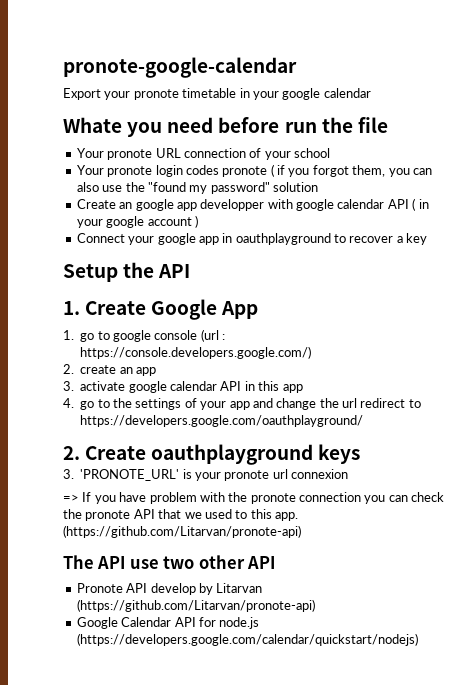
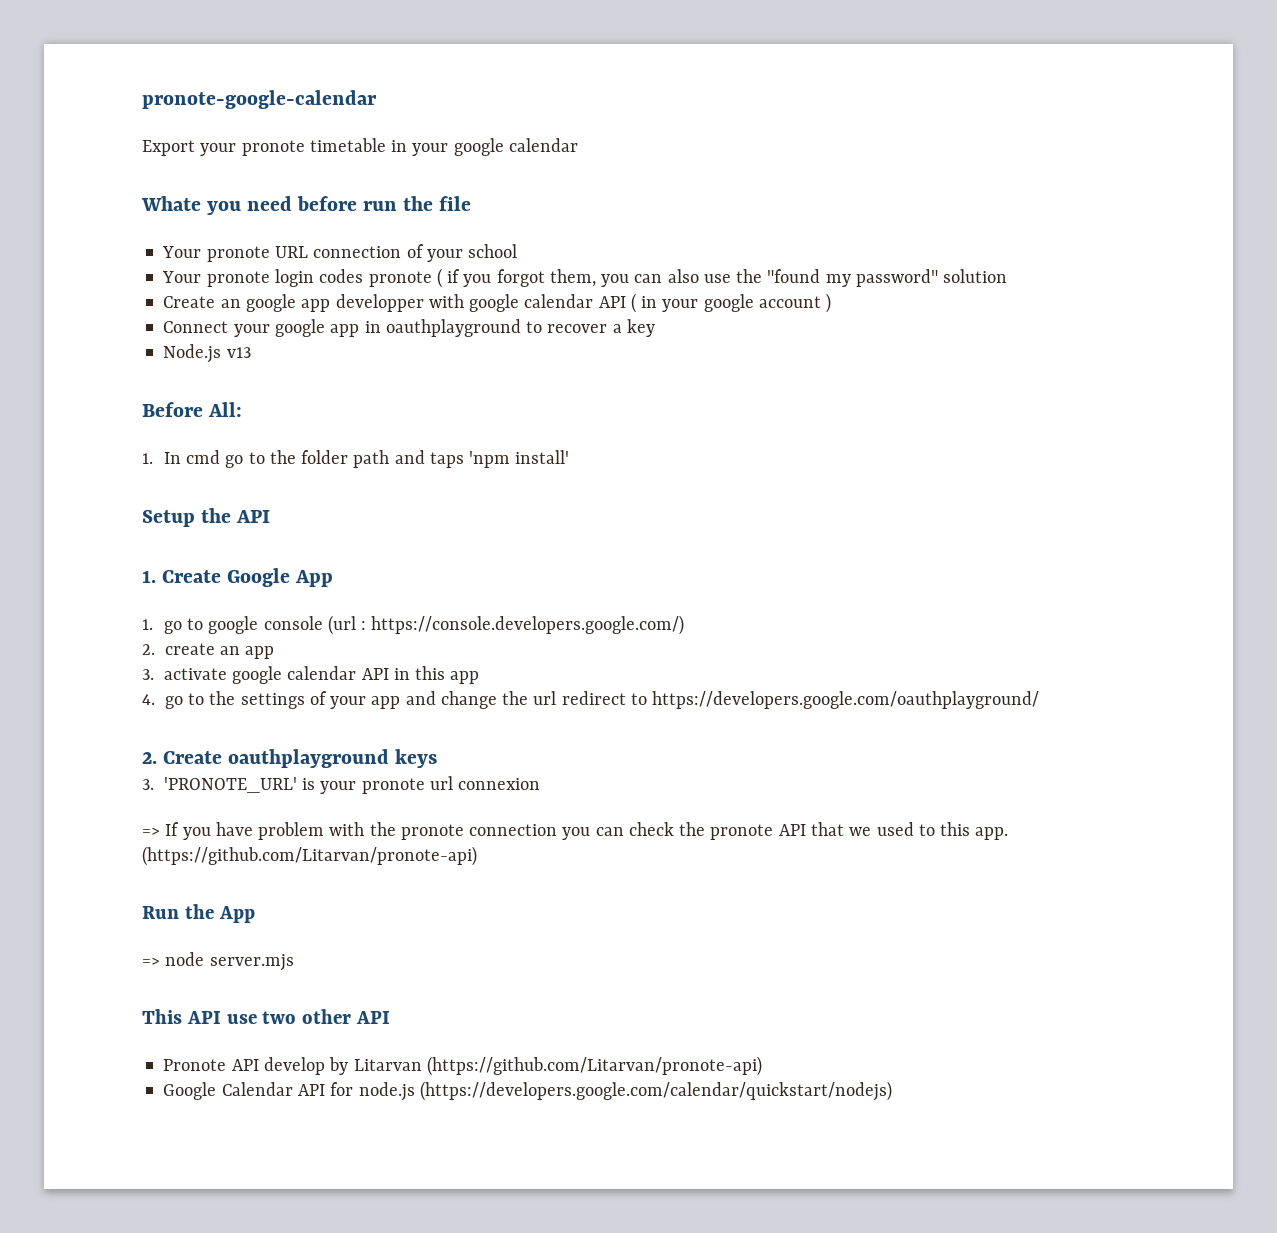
(428, 239) none -> [163,344,251,363] [142,402,243,417] [142,450,570,468] // Node.js v13 // Before All: // 1. In cmd go to the folder path and taps 'npm install'
[63,555,94,569] The -> [142,904,255,923] [142,952,294,971] [142,1009,182,1024] Run the App // => node server.mjs // This

